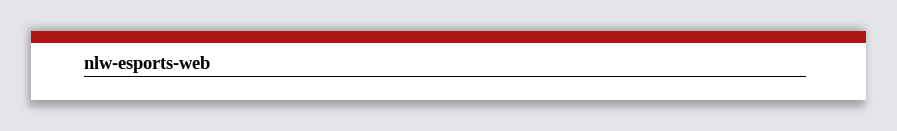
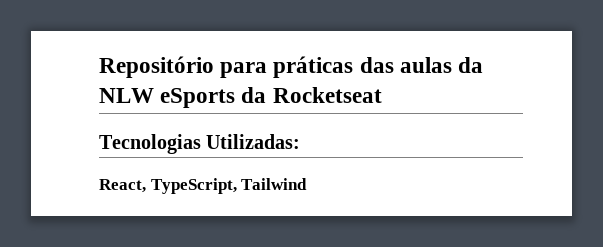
[84,56,210,73] nlw-esports-web -> [99,56,484,78] [99,87,382,108] [99,134,301,154] [99,178,308,194] Repositório para práticas das aulas da NLW eSports da Rocketseat // Tecnologias Utilizadas: // React, TypeScript, Tailwind

